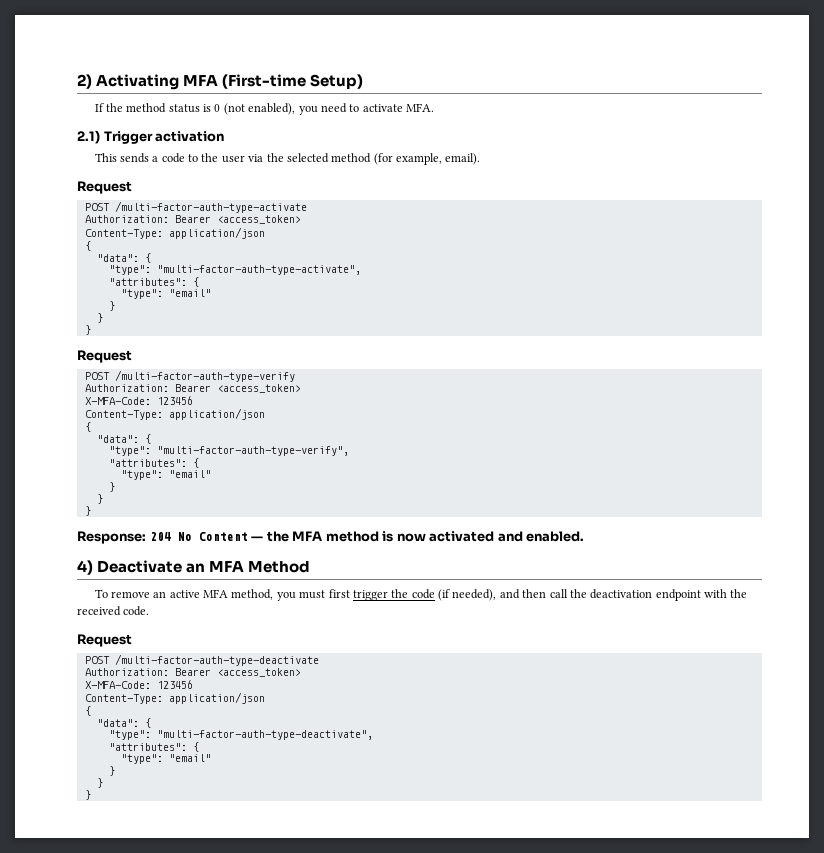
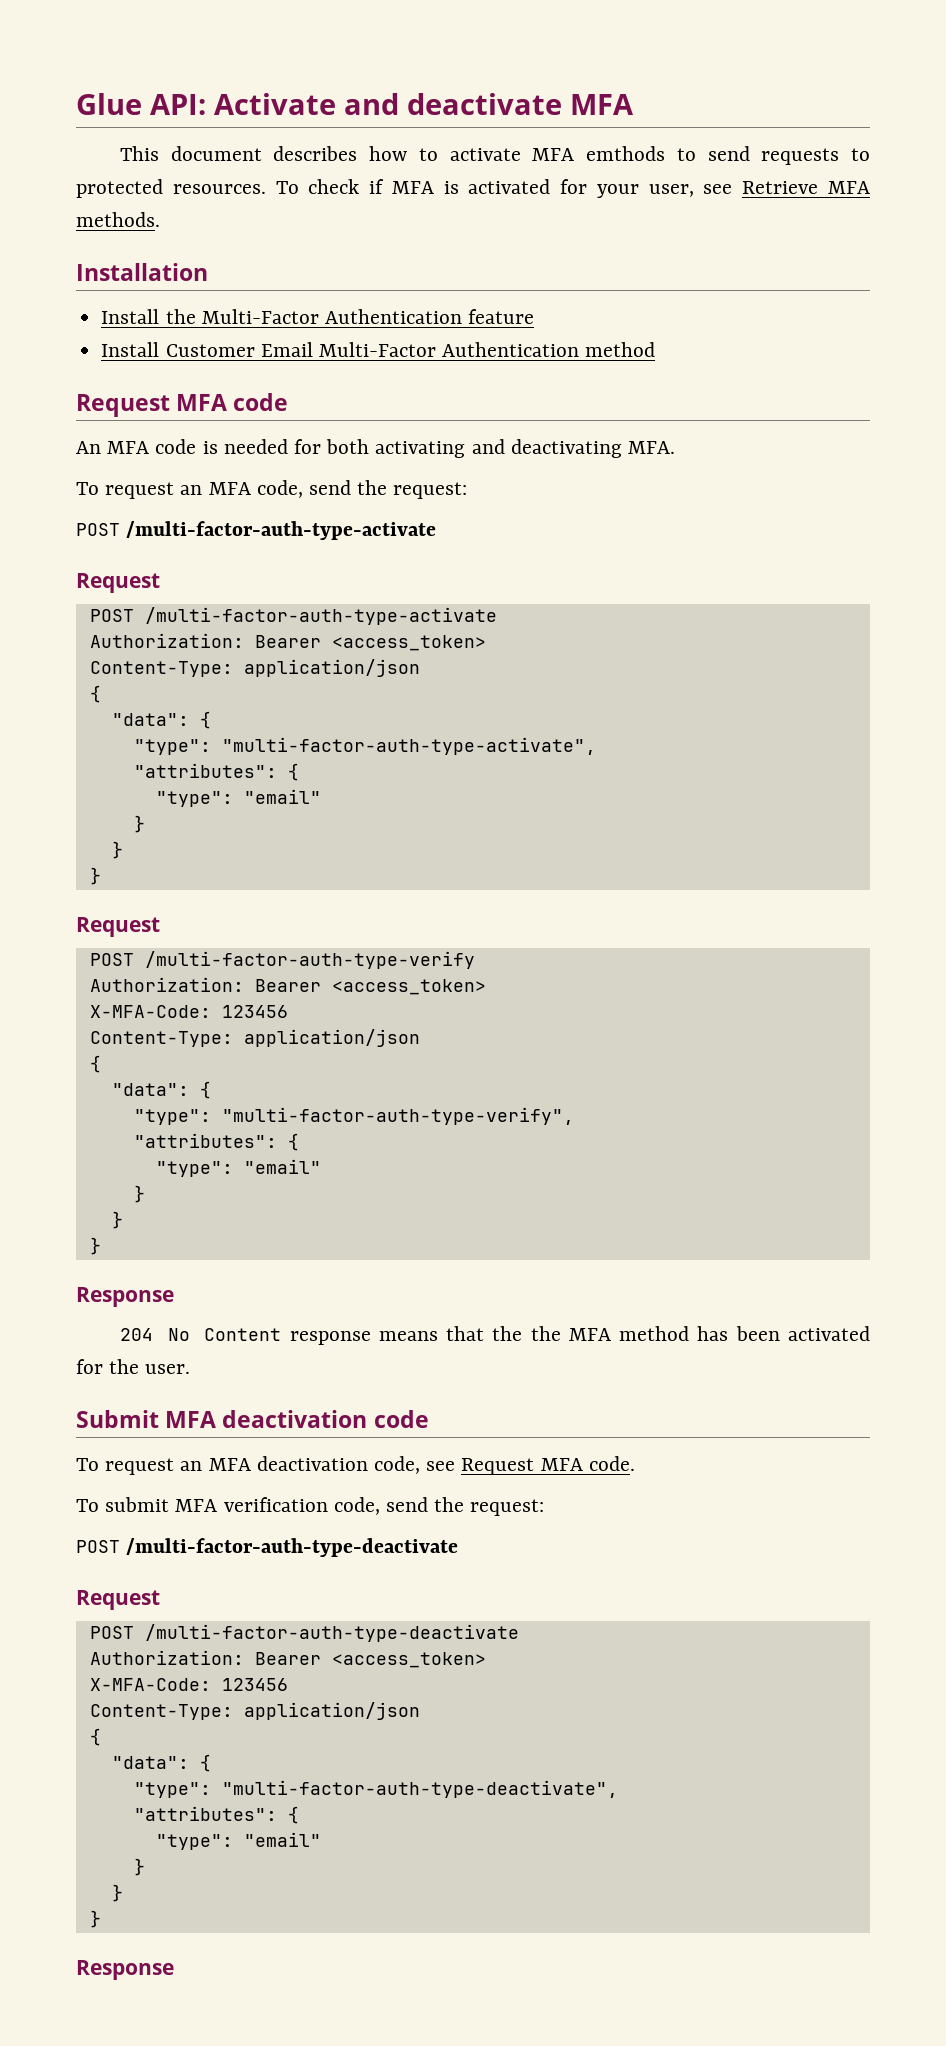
[77,74,364,90] [94,103,435,115] [77,130,225,144] [94,153,481,165] 2) Activating MFA (First-time Setup) // If the method status is 0 (not enabled), you need to activate MFA. // 2.1) Trigger activation // This sends a code to the user via the selected method (for example, email). -> [76,93,634,115] [119,146,871,165] [76,179,870,198] [76,212,160,227] [76,263,208,281] [101,309,535,324] [101,342,656,357] [76,393,289,417] [76,439,676,458] [76,480,468,499] [76,521,437,540] Glue API: Activate and deactivate MFA // This document describes how to activate MFA emthods to send requests to protected resources. To check if MFA is activated for your user, see Retrieve MFA methods. // Installation // Install the Multi-Factor Authentication feature // Install Customer Email Multi-Factor Authentication method // Request MFA code // An MFA code is needed for both activating and deactivating MFA. // To request an MFA code, send the request: // POST /multi-factor-auth-type-activate
[77,531,146,544] Response: -> [76,1287,174,1307] Response //
[251,531,585,542] [77,560,311,575] [94,589,748,601] [77,606,150,616] — the MFA method is now activated and enabled. // 4) Deactivate an MFA Method // To remove an active MFA method, you must first trigger the code (if needed), and then call the deactivation endpoint with the received code. -> [289,1326,870,1345] [76,1359,191,1374] [76,1410,429,1428] [76,1456,635,1475] [76,1497,545,1516] [76,1538,459,1557] response means that the the MFA method has been activated for the user. // Submit MFA deactivation code // To request an MFA deactivation code, see Request MFA code. // To submit MFA verification code, send the request: // POST /multi-factor-auth-type-deactivate
(91, 795) none -> [76,1960,174,1980] // Response

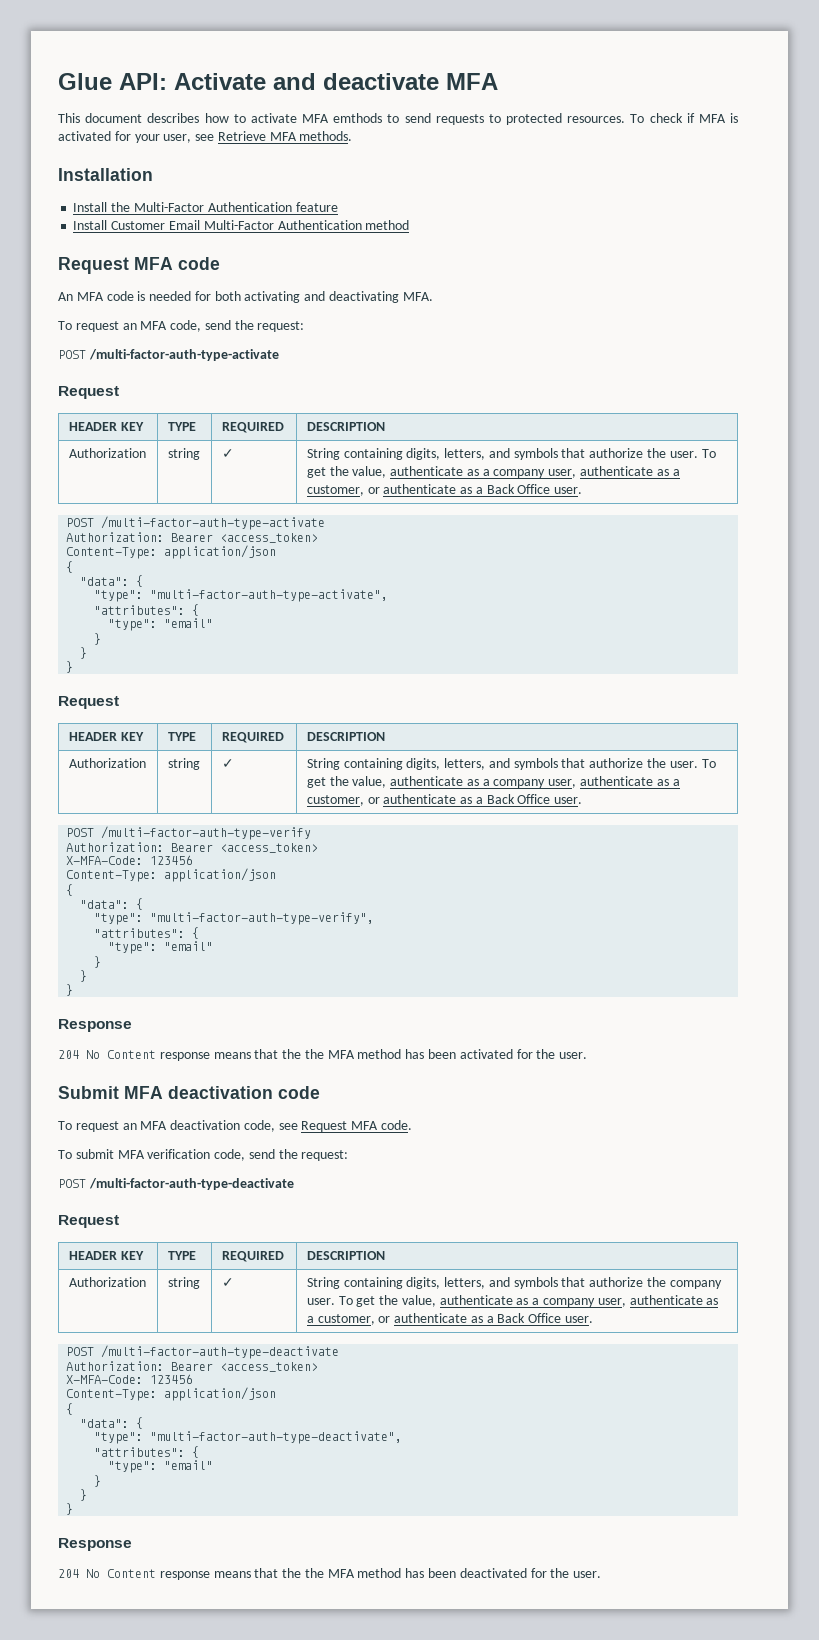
(160, 583) none -> [68,422,144,431] [167,422,196,431] [221,422,284,433] [306,422,385,431] [68,448,146,458] [167,448,200,460] [221,449,234,458] [306,448,716,460] [306,466,680,478] [306,484,583,496] // HEADER KEY | TYPE | REQUIRED | DESCRIPTION // Authorization | string | ✓ | String containing digits, letters, and symbols that authorize the user. To get the value, authenticate as a company user, authenticate as a customer, or authenticate as a Back Office user.
(160, 927) none -> [68,732,144,741] [167,732,196,741] [221,732,284,743] [306,732,385,741] [68,758,146,768] [167,758,200,770] [221,759,234,768] [306,758,716,770] [306,776,680,788] [306,794,583,806] // HEADER KEY | TYPE | REQUIRED | DESCRIPTION // Authorization | string | ✓ | String containing digits, letters, and symbols that authorize the user. To get the value, authenticate as a company user, authenticate as a customer, or authenticate as a Back Office user.
(160, 1600) none -> [68,1251,144,1260] [167,1251,196,1260] [221,1251,284,1262] [306,1251,385,1260] [68,1277,146,1287] [167,1277,200,1289] [221,1278,234,1287] [306,1277,722,1289] [306,1295,719,1307] [306,1313,593,1325] // HEADER KEY | TYPE | REQUIRED | DESCRIPTION // Authorization | string | ✓ | String containing digits, letters, and symbols that authorize the company user. To get the value, authenticate as a company user, authenticate as a customer, or authenticate as a Back Office user.
(174, 1970) none -> [58,1568,602,1580] // 204 No Content response means that the the MFA method has been deactivated for the user.

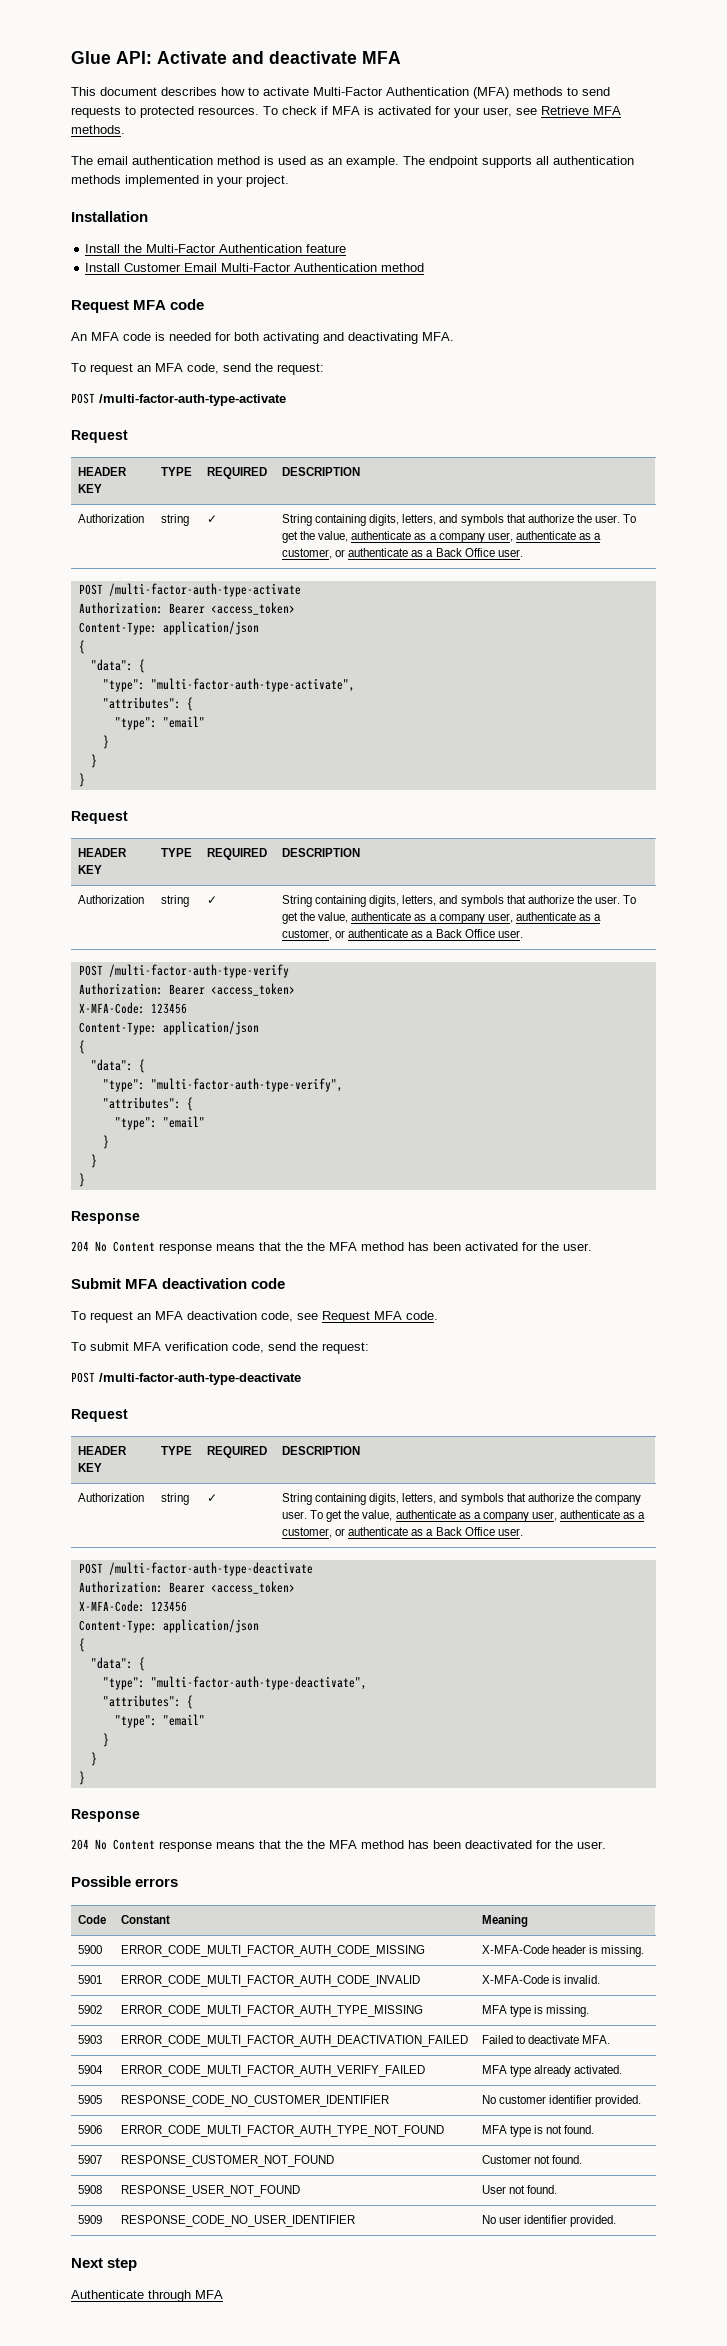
[302,113,383,123] MFA emthods -> [313,87,563,99] Multi-Factor Authentication (MFA) methods
(353, 136) none -> [71,156,634,168] [71,175,289,187] // The email authentication method is used as an example. The endpoint supports all authentication methods implemented in your project.
(602, 1574) none -> [71,1876,179,1887] [78,1915,107,1924] [121,1915,171,1924] [482,1915,529,1927] [78,1945,103,1954] [121,1945,426,1957] [482,1945,645,1957] [78,1975,103,1984] [121,1975,421,1987] [482,1975,601,1984] [78,2005,103,2014] [121,2005,424,2017] [482,2005,590,2017] [78,2035,103,2044] [121,2035,469,2047] [482,2035,611,2044] [78,2065,104,2074] [121,2065,426,2077] [482,2065,623,2077] [78,2095,103,2104] [121,2095,390,2107] [482,2095,642,2107] [78,2125,103,2134] [121,2125,445,2137] [482,2125,595,2137] [78,2155,103,2164] [121,2155,335,2167] [482,2155,583,2164] [78,2185,103,2194] [121,2185,301,2197] [482,2185,558,2194] [78,2215,103,2224] [121,2215,356,2227] [482,2215,617,2227] [71,2258,138,2271] [71,2290,223,2302] // Possible errors // Code | Constant | Meaning // 5900 | ERROR_CODE_MULTI_FACTOR_AUTH_CODE_MISSING | X-MFA-Code header is missing. // 5901 | ERROR_CODE_MULTI_FACTOR_AUTH_CODE_INVALID | X-MFA-Code is invalid. // 5902 | ERROR_CODE_MULTI_FACTOR_AUTH_TYPE_MISSING | MFA type is missing. // 5903 | ERROR_CODE_MULTI_FACTOR_AUTH_DEACTIVATION_FAILED | Failed to deactivate MFA. // 5904 | ERROR_CODE_MULTI_FACTOR_AUTH_VERIFY_FAILED | MFA type already activated. // 5905 | RESPONSE_CODE_NO_CUSTOMER_IDENTIFIER | No customer identifier provided. // 5906 | ERROR_CODE_MULTI_FACTOR_AUTH_TYPE_NOT_FOUND | MFA type is not found. // 5907 | RESPONSE_CUSTOMER_NOT_FOUND | Customer not found. // 5908 | RESPONSE_USER_NOT_FOUND | User not found. // 5909 | RESPONSE_CODE_NO_USER_IDENTIFIER | No user identifier provided. // Next step // Authenticate through MFA

